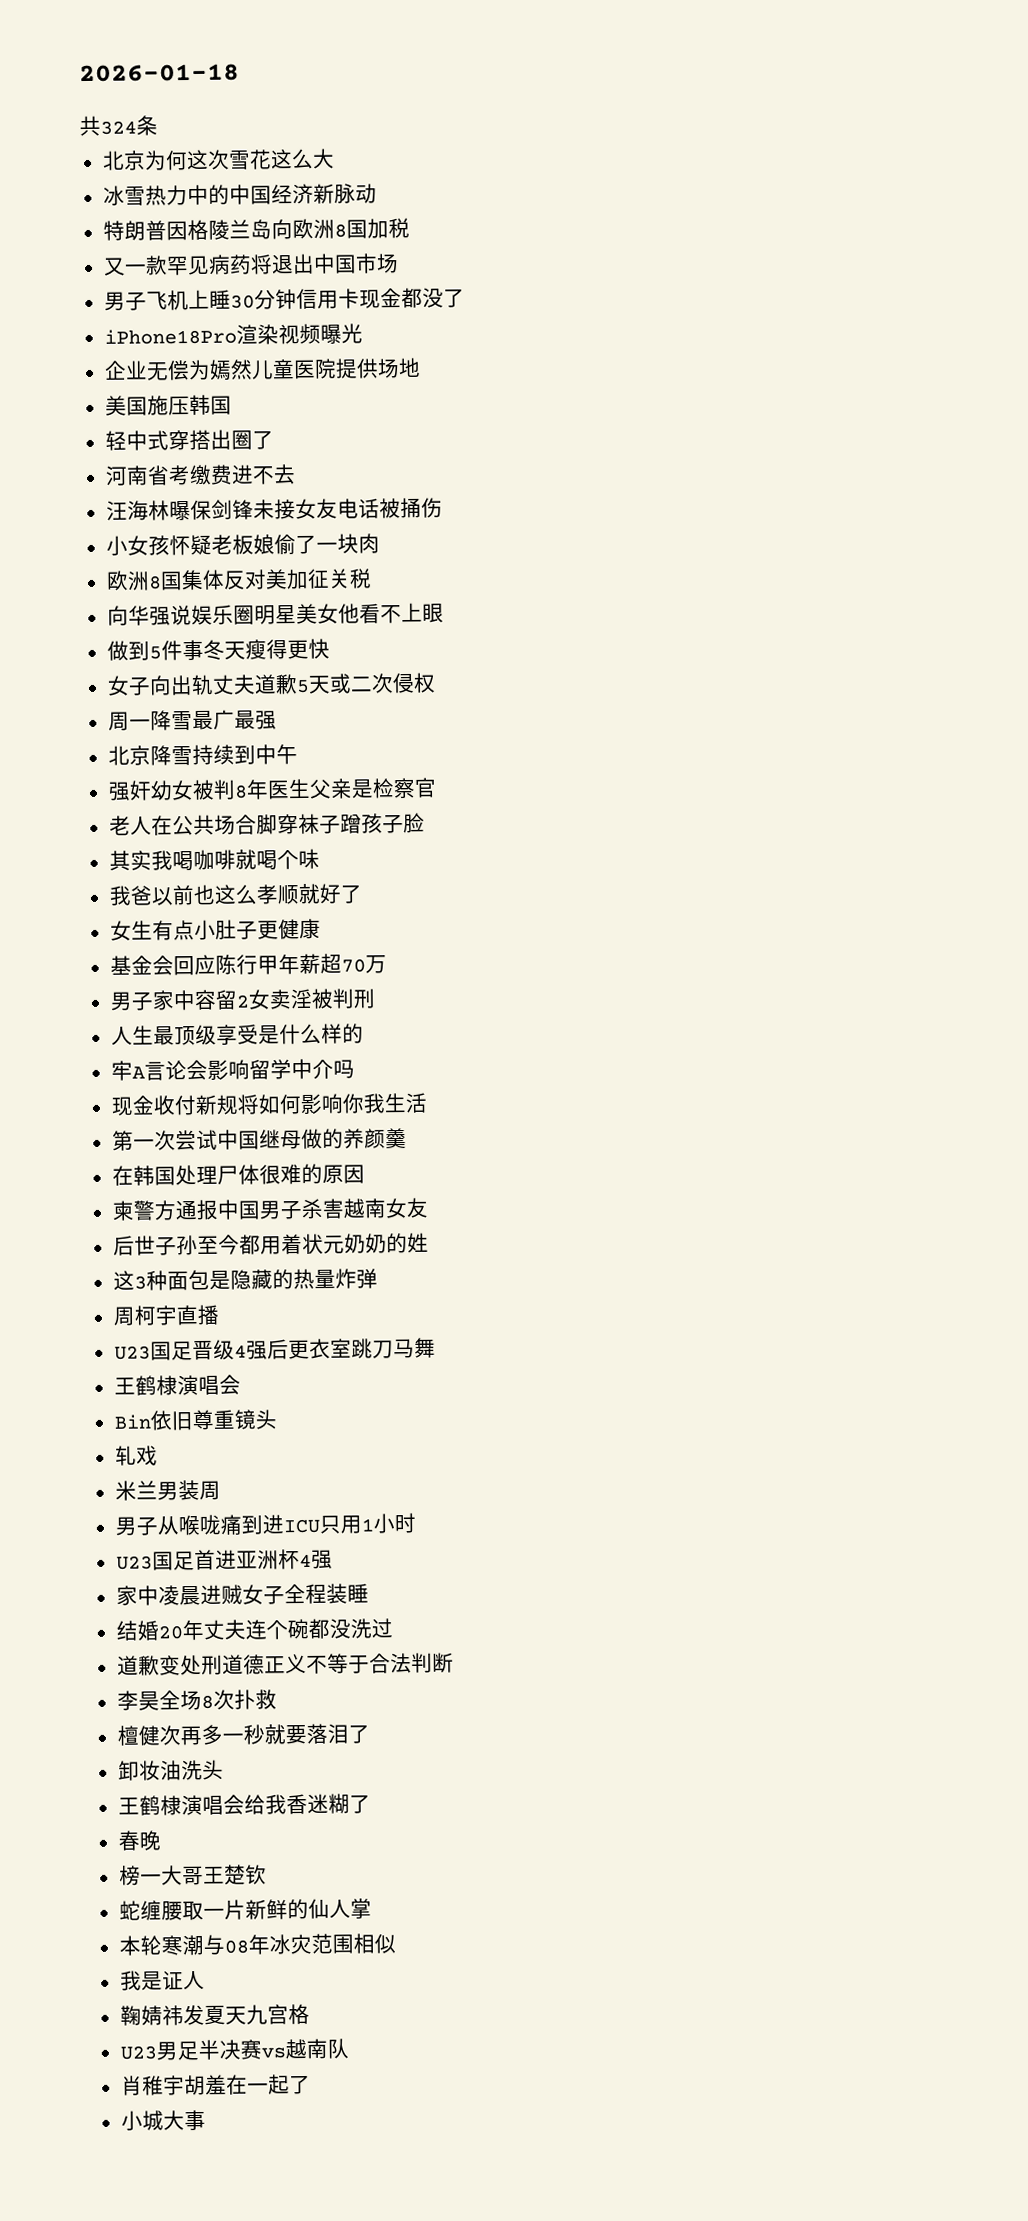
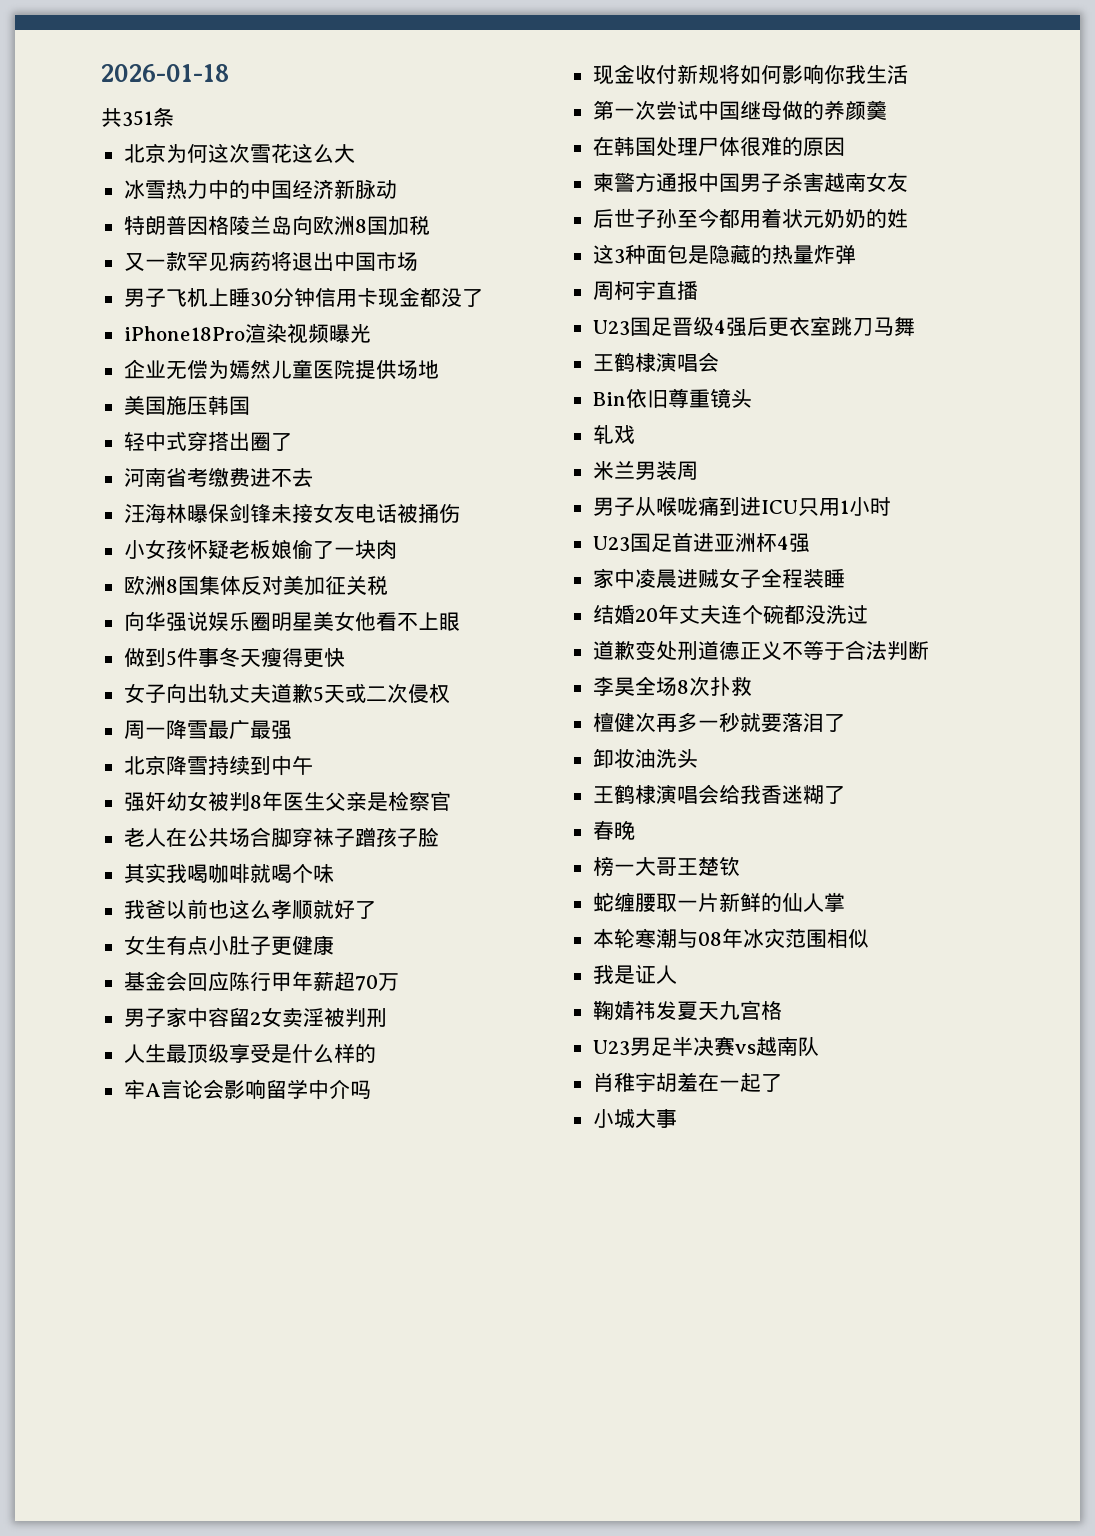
[100,120,137,135] 324 -> [122,110,153,127] 351

